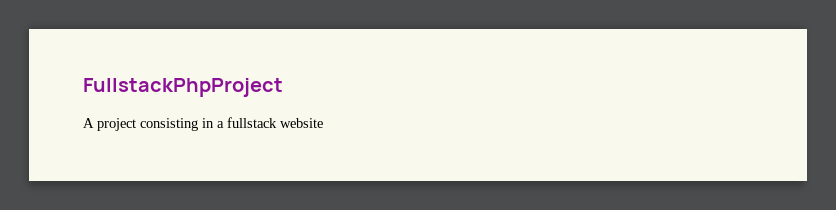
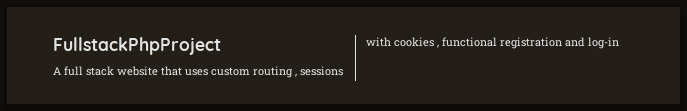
[97,117,323,131] project consisting in a fullstack website -> [64,66,343,78] [366,37,619,49] full stack website that uses custom routing , sessions with cookies , functional registration and log-in

